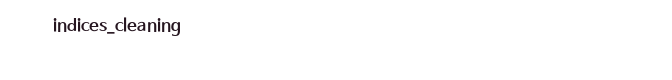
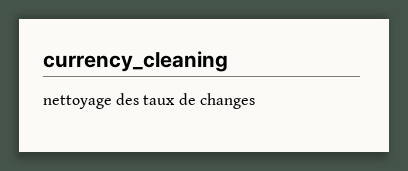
[53,17,181,36] indices_cleaning -> [43,51,228,72] [43,93,255,109] currency_cleaning // nettoyage des taux de changes

